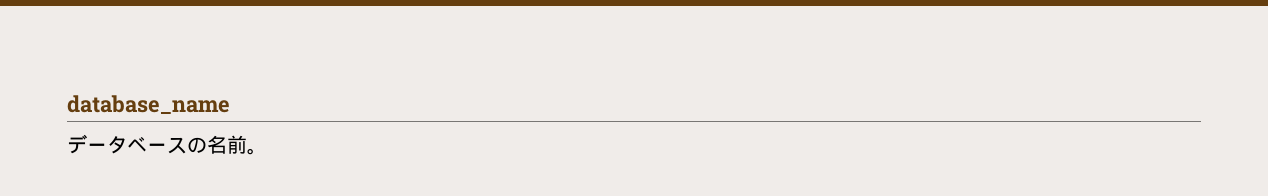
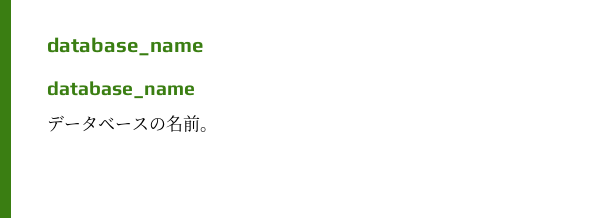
[67,95,230,114] database_name -> [47,37,203,56] [47,81,195,99] database_name // database_name

